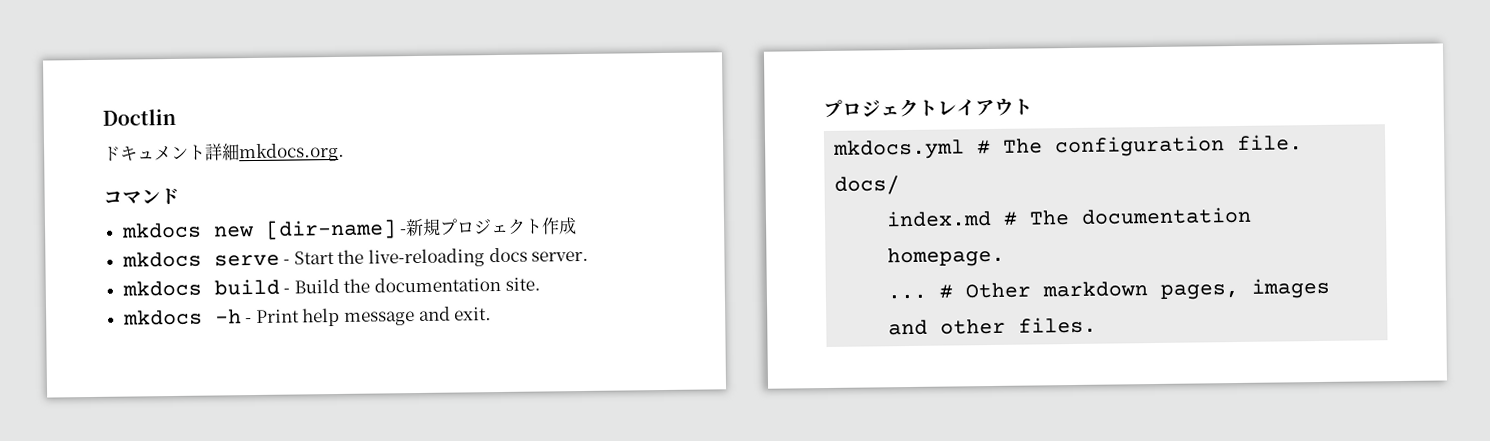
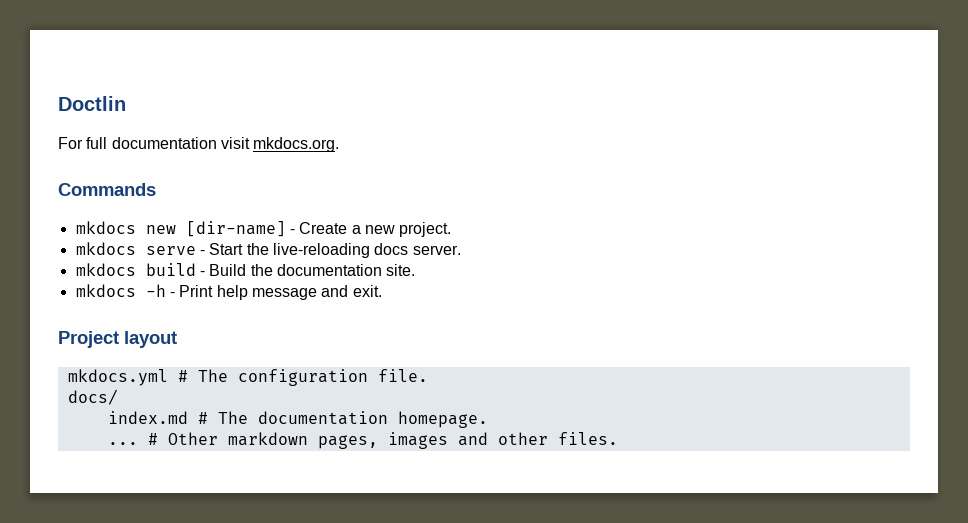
[103,143,240,162] ドキュメント詳細 -> [58,137,250,149] For full documentation visit
[103,187,180,205] コマンド -> [58,183,156,196] Commands
[405,217,578,237] 新規プロジェクト作成 -> [299,222,452,237] Create a new project.
[823,97,1033,119] プロジェクトレイアウト -> [58,331,177,348] Project layout

